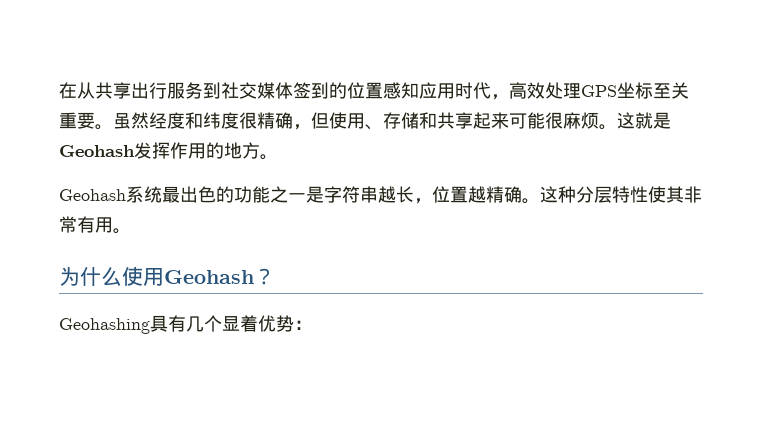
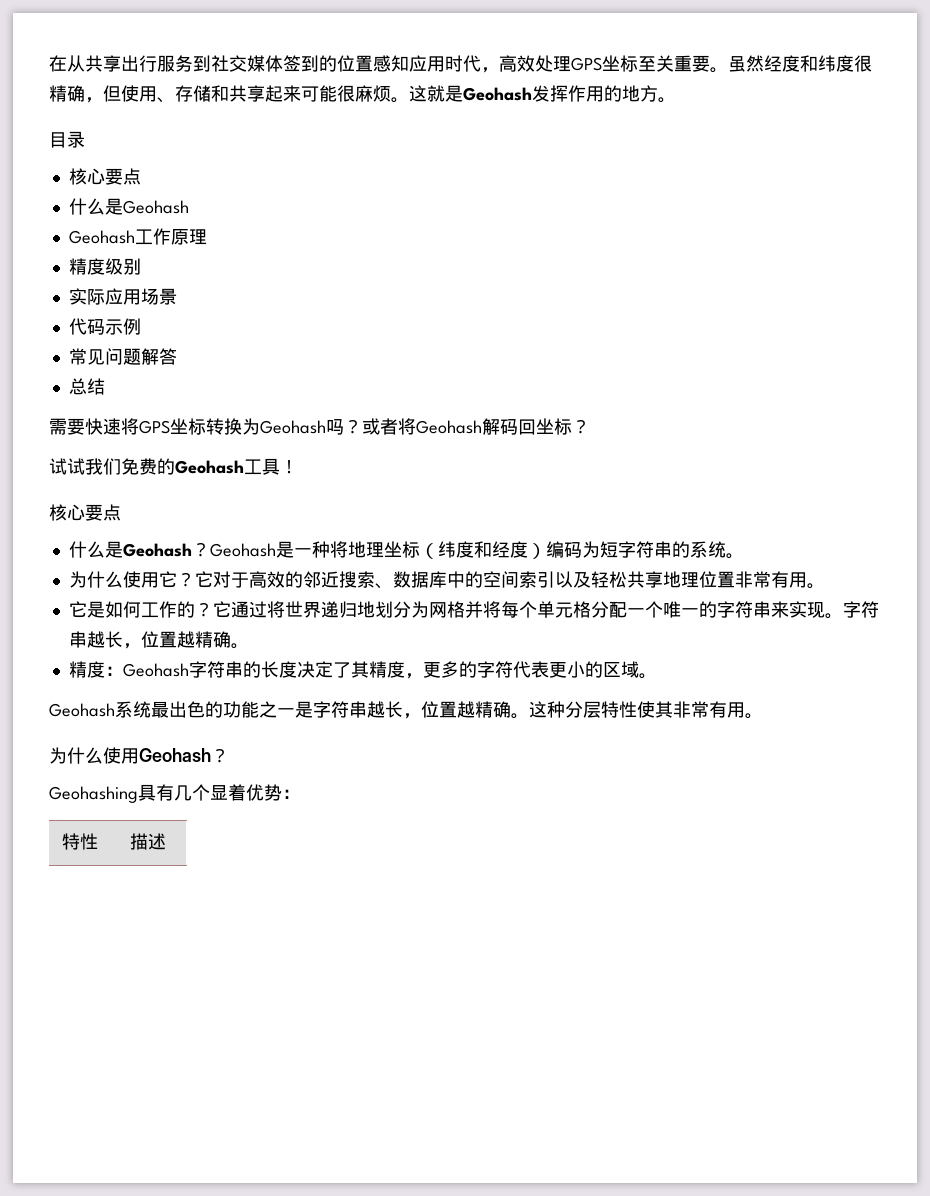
(278, 157) none -> [49,131,85,148] [68,168,141,185] [68,198,189,215] [68,228,207,245] [68,258,141,275] [68,288,177,305] [68,318,141,335] [68,348,177,365] [68,378,105,395] [49,418,590,435] [49,458,298,475] [49,504,121,521] [68,541,744,559] [68,571,825,589] [68,601,879,619] [68,631,249,649] [68,661,657,679] // 目录 // 核心要点 // 什么是Geohash // Geohash工作原理 // 精度级别 // 实际应用场景 // 代码示例 // 常见问题解答 // 总结 // 需要快速将GPS坐标转换为Geohash吗？或者将Geohash解码回坐标？ // 试试我们免费的Geohash工具！ // 核心要点 // 什么是Geohash？Geohash是一种将地理坐标（纬度和经度）编码为短字符串的系统。 // 为什么使用它？它对于高效的邻近搜索、数据库中的空间索引以及轻松共享地理位置非常有用。 // 它是如何工作的？它通过将世界递归地划分为网格并将每个单元格分配一个唯一的字符串来实现。字符串越长，位置越精确。 // 精度：Geohash字符串的长度决定了其精度，更多的字符代表更小的区域。
(312, 325) none -> [61,833,98,850] [129,833,166,850] // 特性 | 描述

